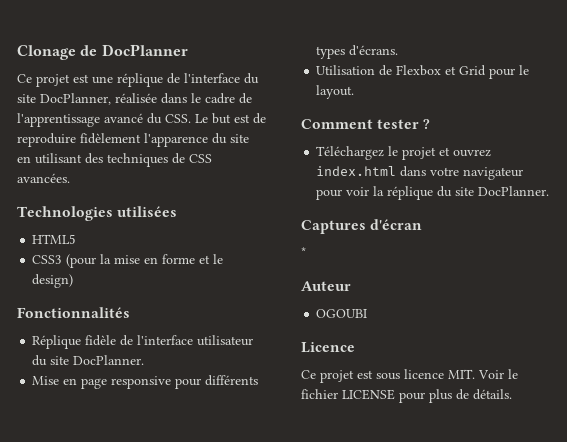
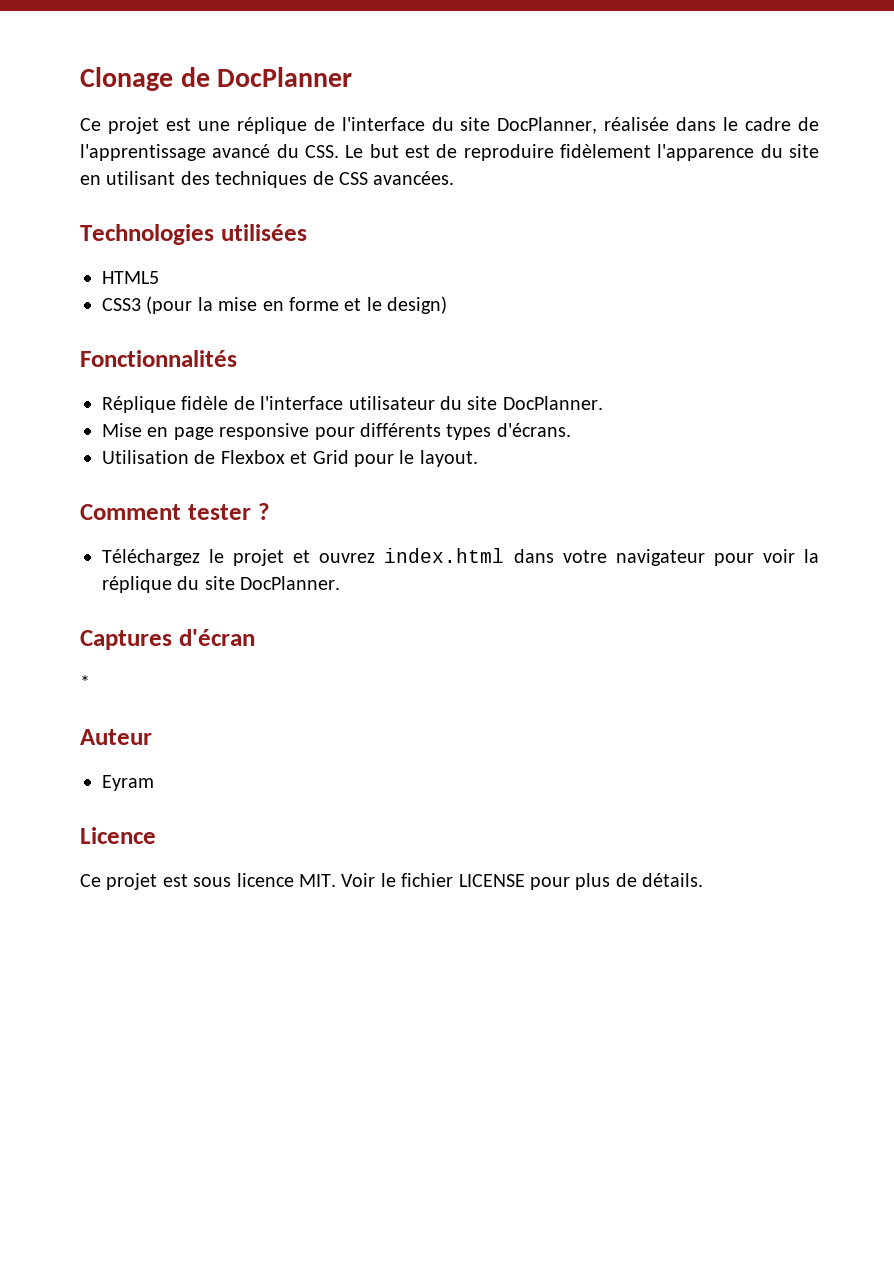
[316,309,368,318] OGOUBI -> [102,775,154,791] Eyram

